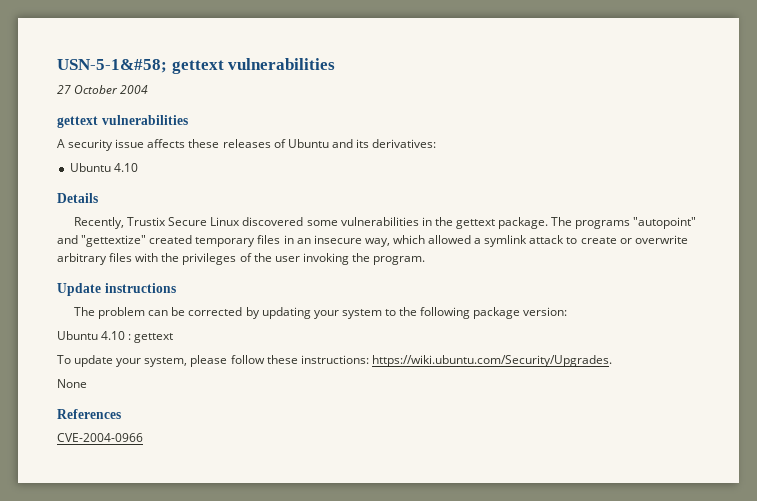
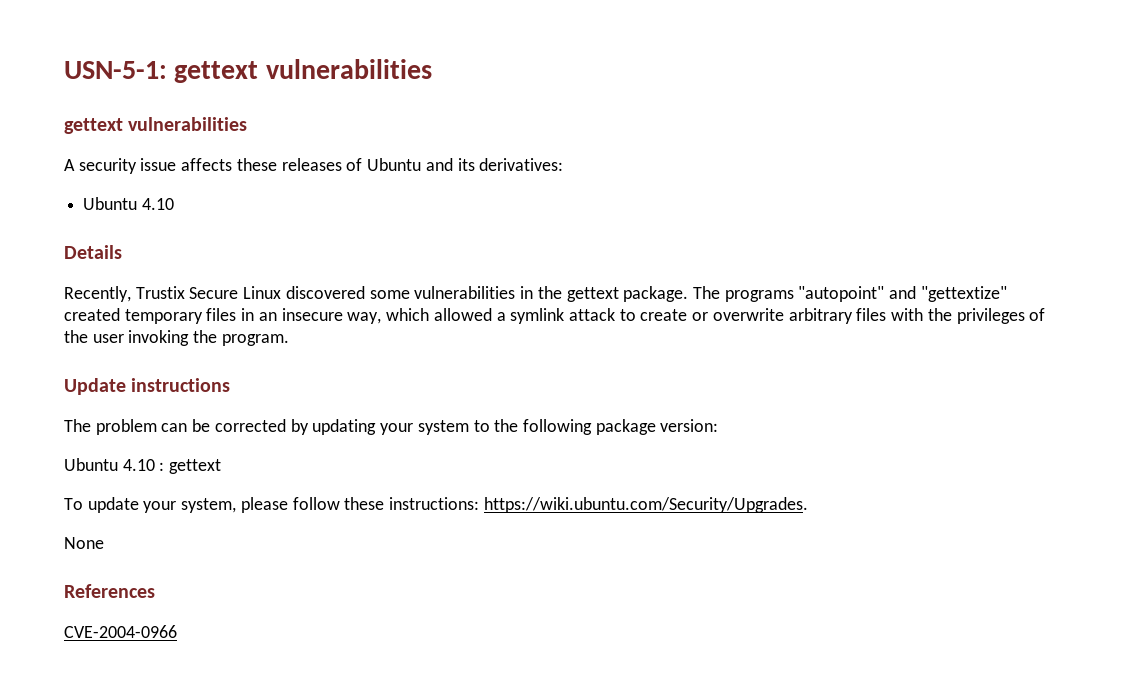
[57,58,336,74] [57,85,149,94] USN-5-1&#58; gettext vulnerabilities // 27 October 2004 -> [64,59,432,83] USN-5-1: gettext vulnerabilities

